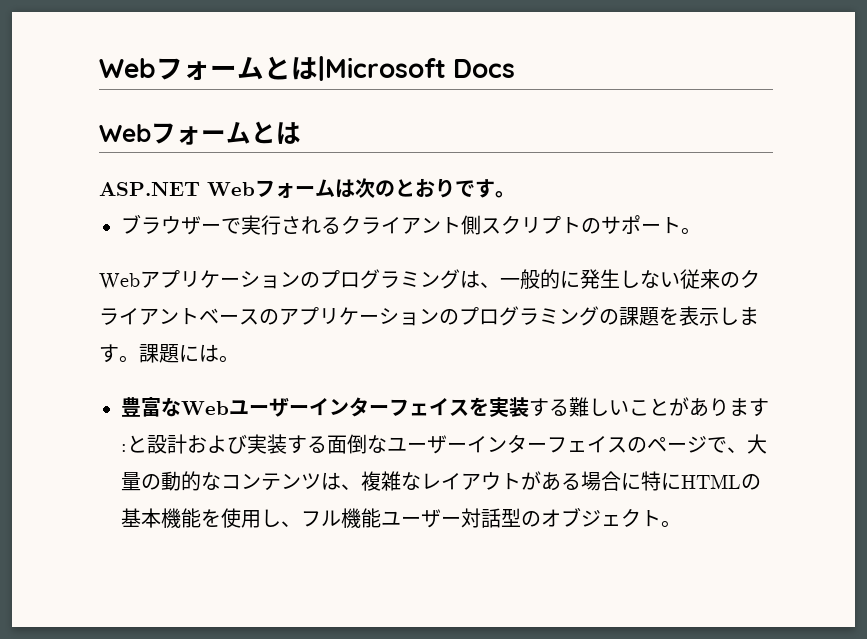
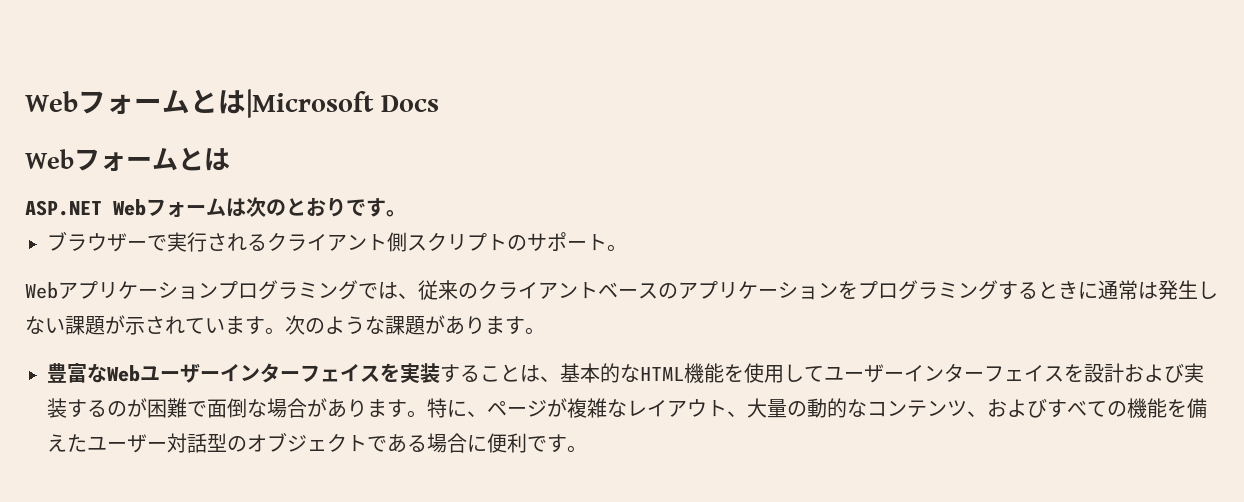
[300,269,680,289] のプログラミングは、一般的に発生しない -> [218,280,418,300] プログラミングでは、
[439,306,759,326] [99,344,219,363] のプログラミングの課題を表示します。課題には -> [838,280,1218,300] [25,315,525,335] をプログラミングするときに通常は発生しない課題が示されています。次のような課題があります
[569,397,769,417] [121,434,727,454] 難しいことがあります:と設計および実装する面倒なユーザーインターフェイスのページで -> [480,363,1204,383] [47,398,727,418] ことは、基本的なHTML機能を使用してユーザーインターフェイスを設計および実装するのが困難で面倒な場合があります。特に、ページが複雑なレイアウト
[321,471,761,491] [121,508,381,528] は、複雑なレイアウトがある場合に特にHTMLの基本機能を使用し、フル機能 -> [967,398,1207,419] [47,434,87,452] 、およびすべての機能を備えた
(661, 518) none -> [367,433,567,453] である場合に便利です

